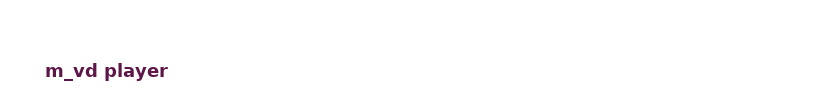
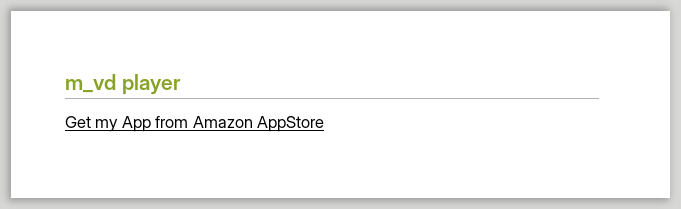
(168, 72) none -> [65,116,325,132] // Get my App from Amazon AppStore

